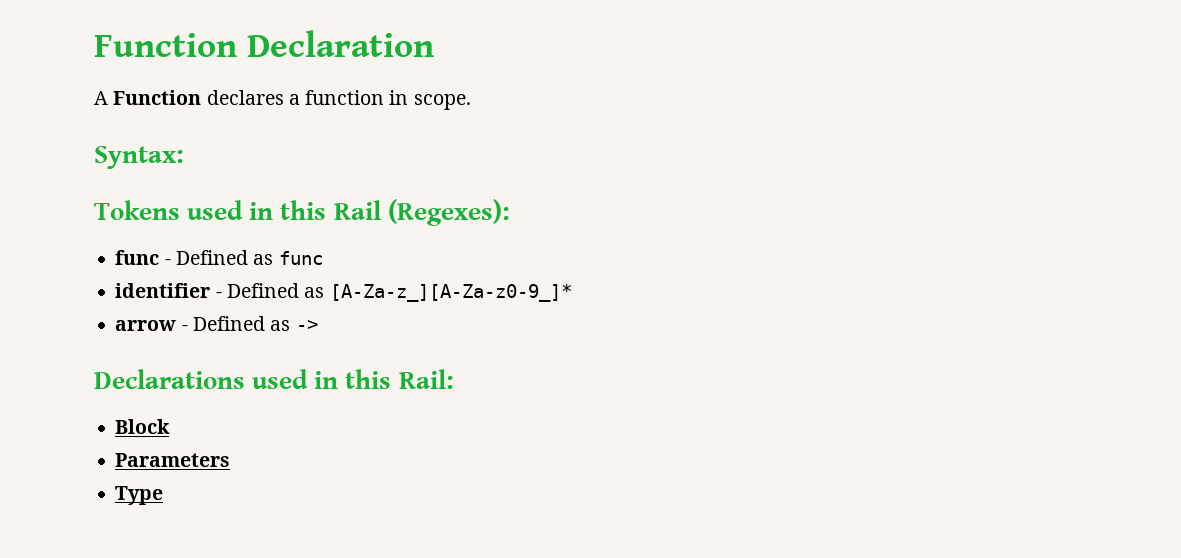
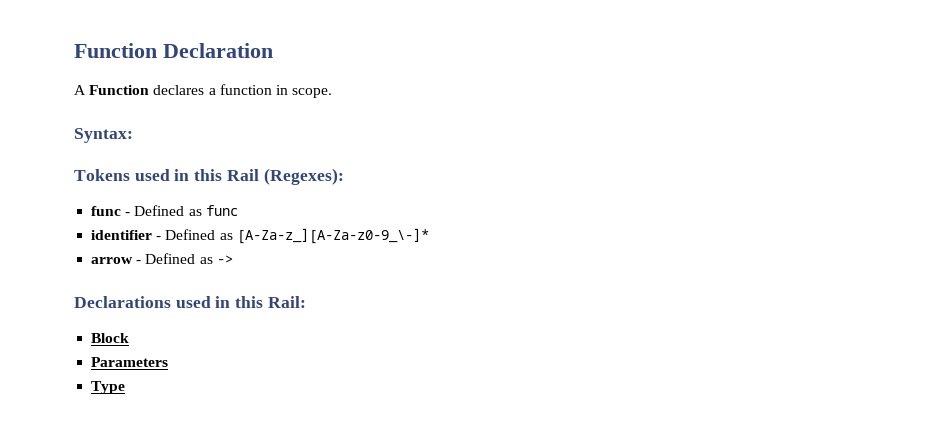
[329,284,572,302] [A-Za-z_][A-Za-z0-9_]* -> [236,228,429,244] [A-Za-z_][A-Za-z0-9_\-]*

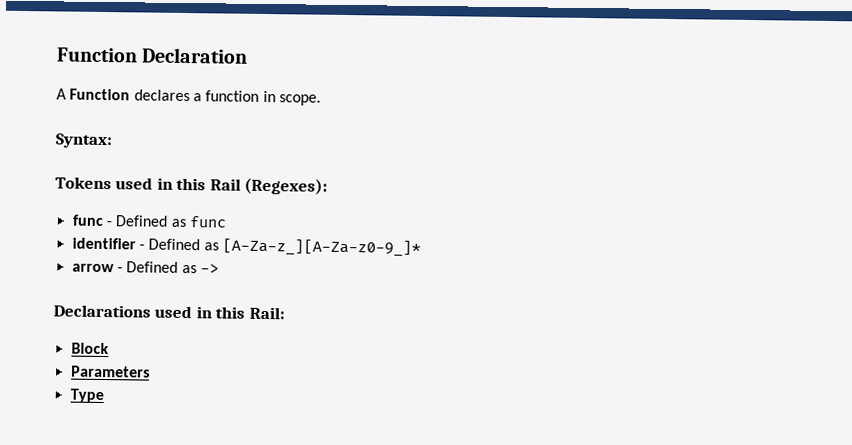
[236,228,429,244] [A-Za-z_][A-Za-z0-9_\-]* -> [221,238,421,257] [A-Za-z_][A-Za-z0-9_]*

